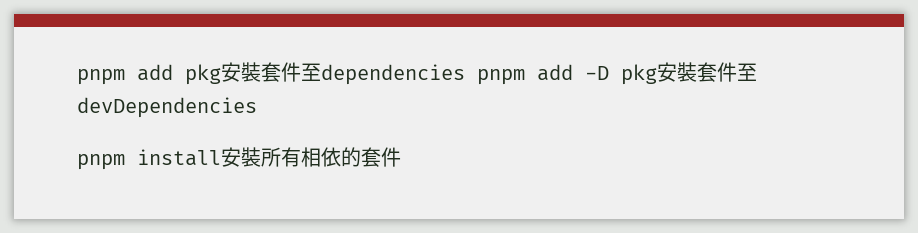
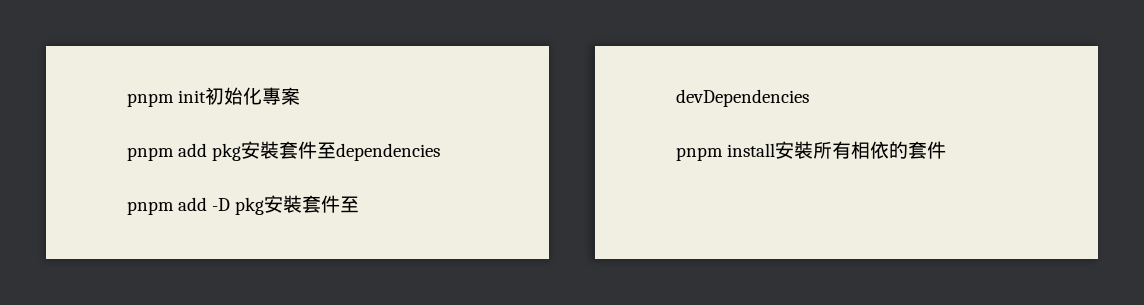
[77,69,125,85] pnpm -> [127,87,301,107] [127,147,174,161] pnpm init初始化專案 // pnpm
(465, 74) none -> (441, 152) //

